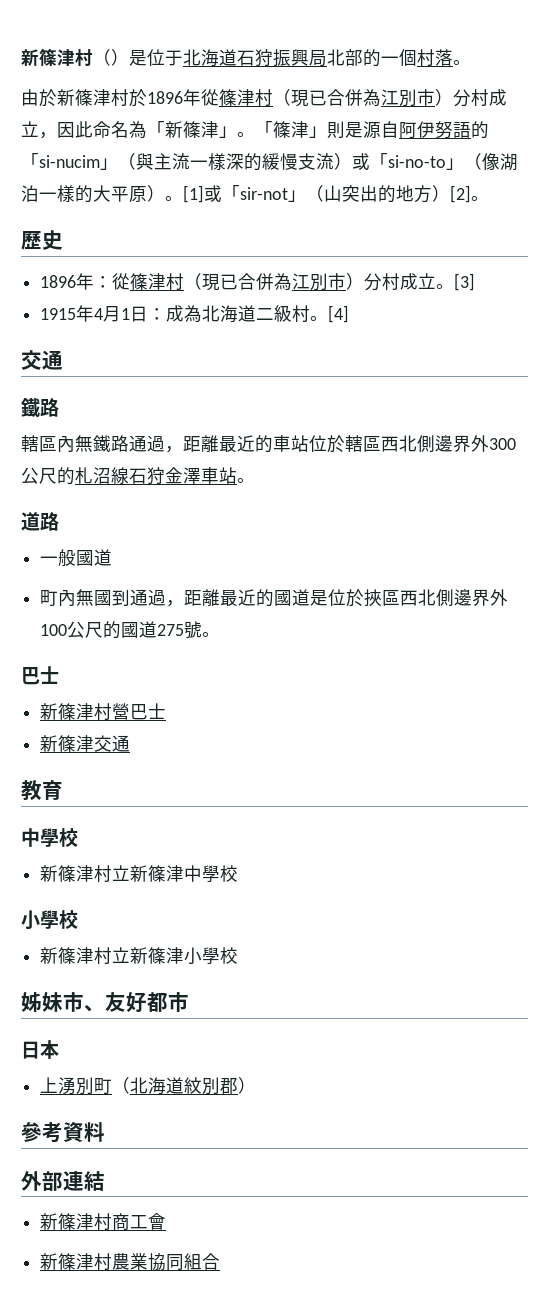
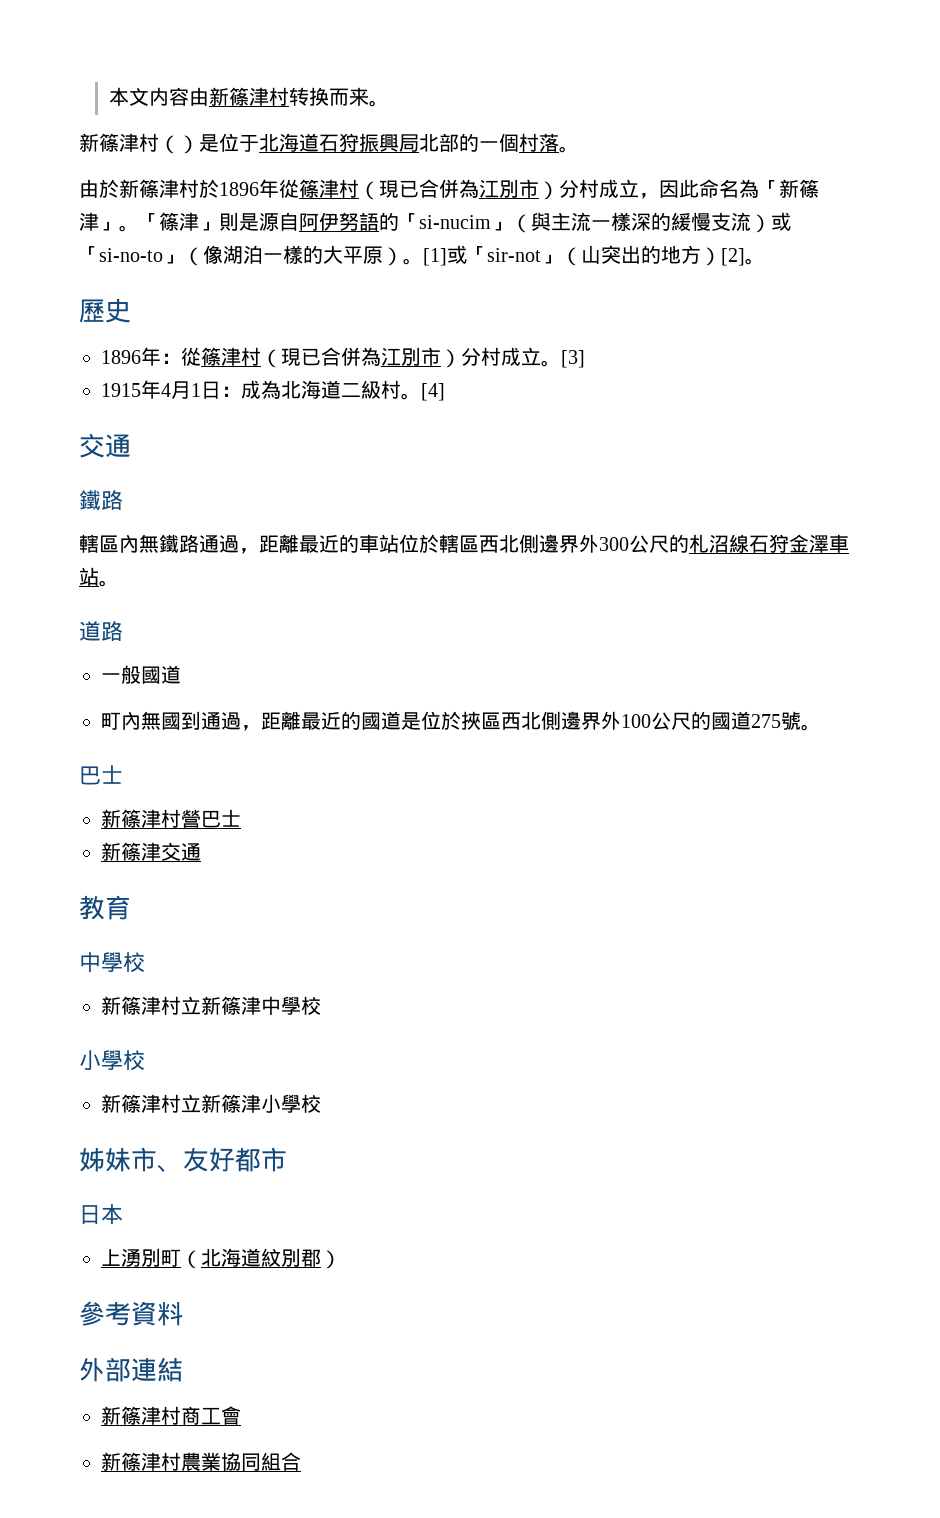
(21, 57) none -> [108,87,389,107] 本文内容由新篠津村转换而来。 //

